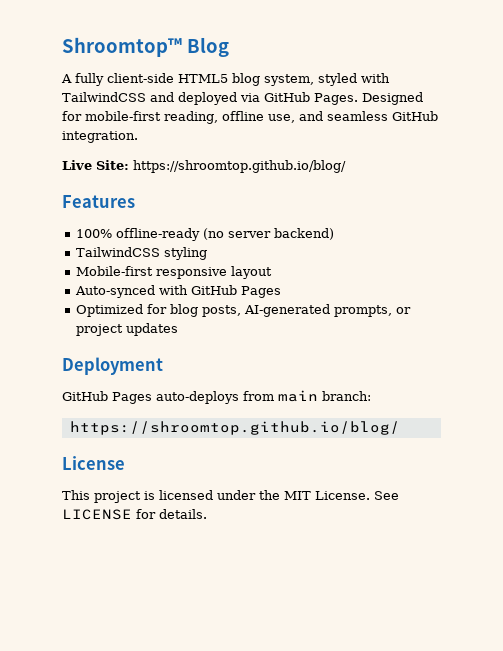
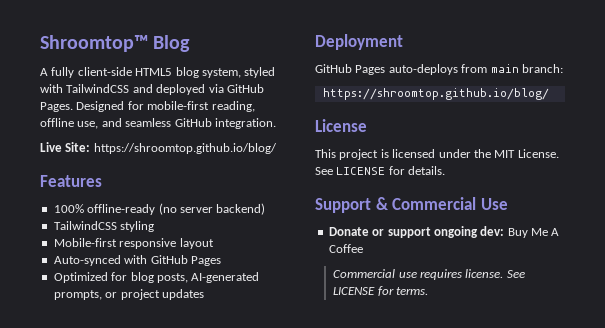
(207, 514) none -> [315,197,508,213] [328,226,560,238] [328,244,363,253] [333,269,525,280] [333,286,428,296] // Support & Commercial Use // Donate or support ongoing dev: Buy Me A Coffee // Commercial use requires license. See LICENSE for terms.

